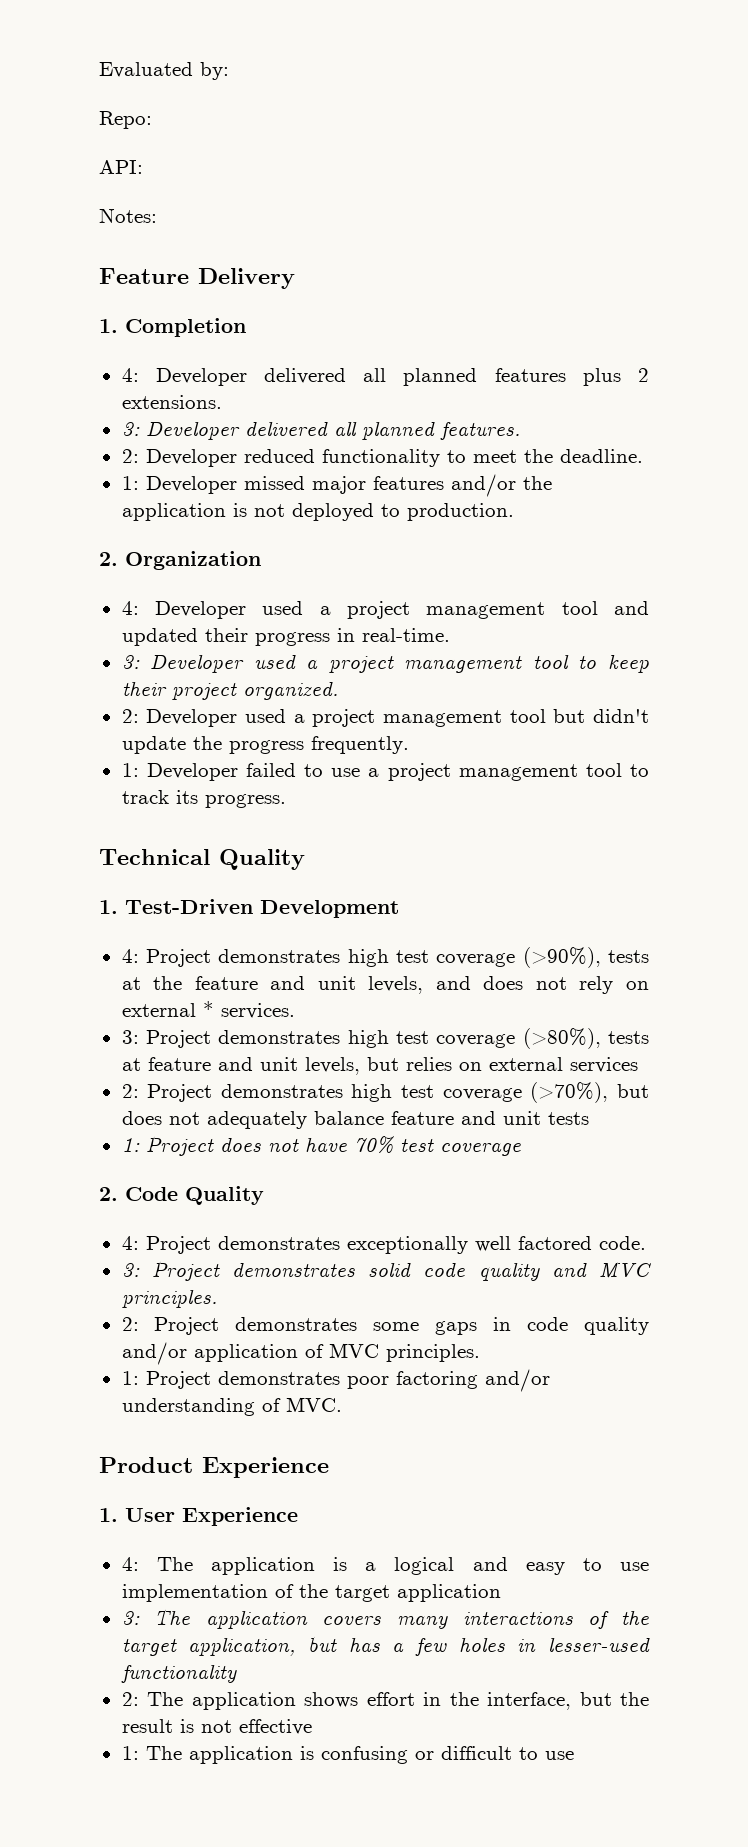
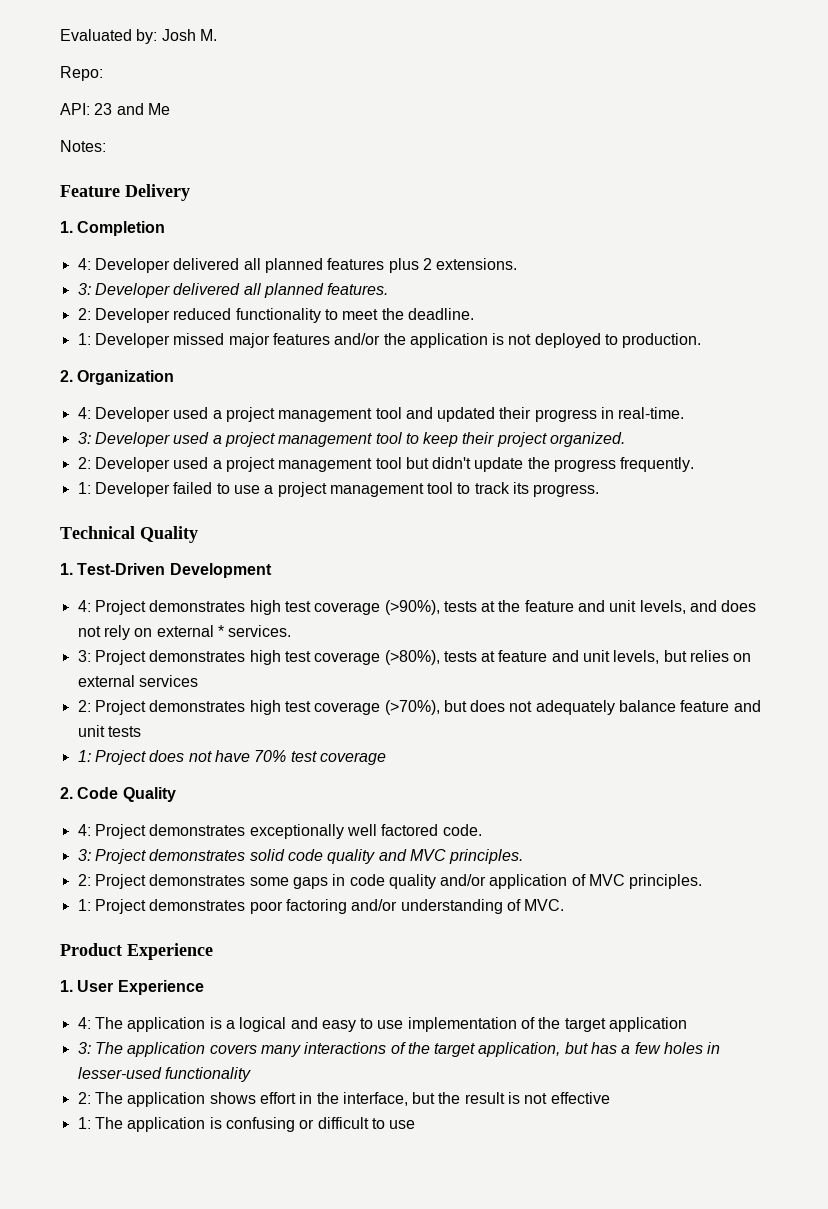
(229, 71) none -> [161,29,217,41] Josh M.
(143, 167) none -> [94,103,170,115] 23 and Me

